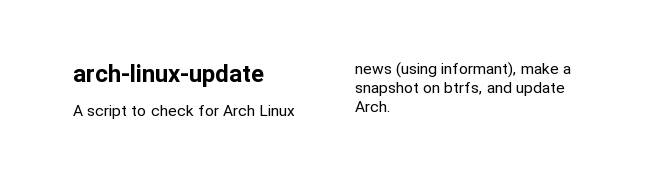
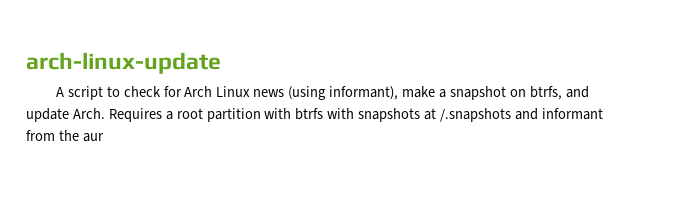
(390, 106) none -> [108,108,603,122] [26,130,104,142] Requires a root partition with btrfs with snapshots at /.snapshots and informant from the aur

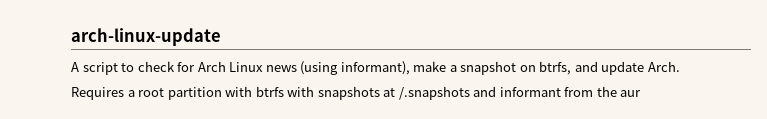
(105, 113) none -> (680, 66) //

